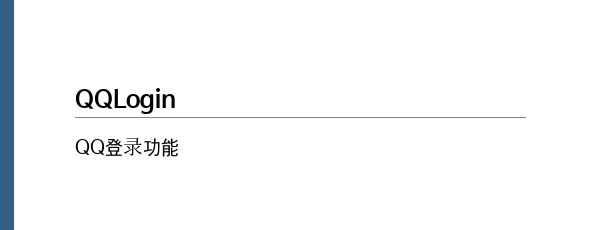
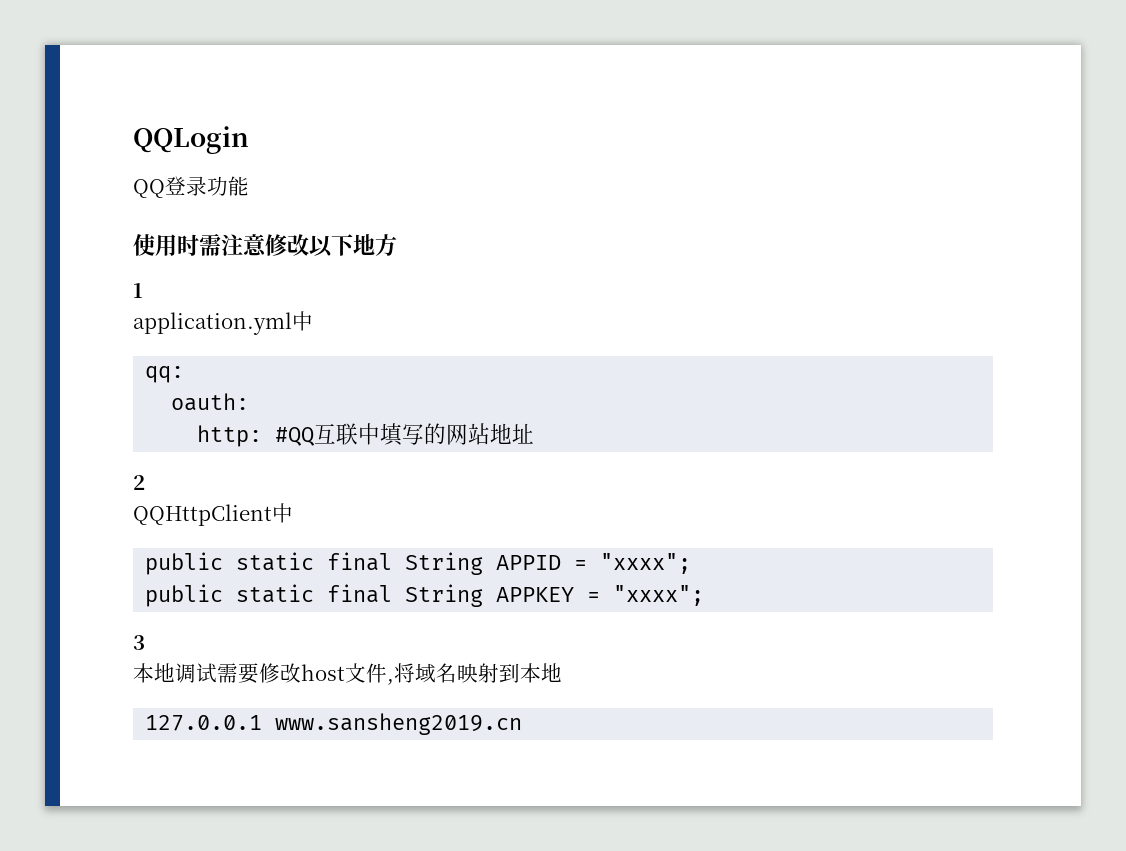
(179, 147) none -> [133,233,397,257] [133,283,143,298] [133,311,313,335] [145,366,185,383] [171,393,250,411] [197,423,535,447] [133,475,145,490] [133,503,293,526] [145,552,692,575] [145,584,705,607] [133,635,145,650] [133,663,562,685] [145,713,523,735] // 使用时需注意修改以下地方 // 1 // application.yml中 // qq: // oauth: // http: #QQ互联中填写的网站地址 // 2 // QQHttpClient中 // public static final String APPID = "xxxx"; // public static final String APPKEY = "xxxx"; // 3 // 本地调试需要修改host文件,将域名映射到本地 // 127.0.0.1 www.sansheng2019.cn

